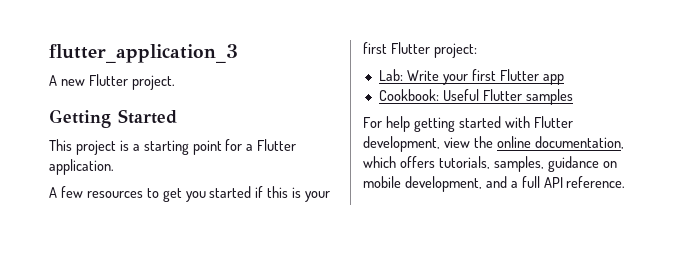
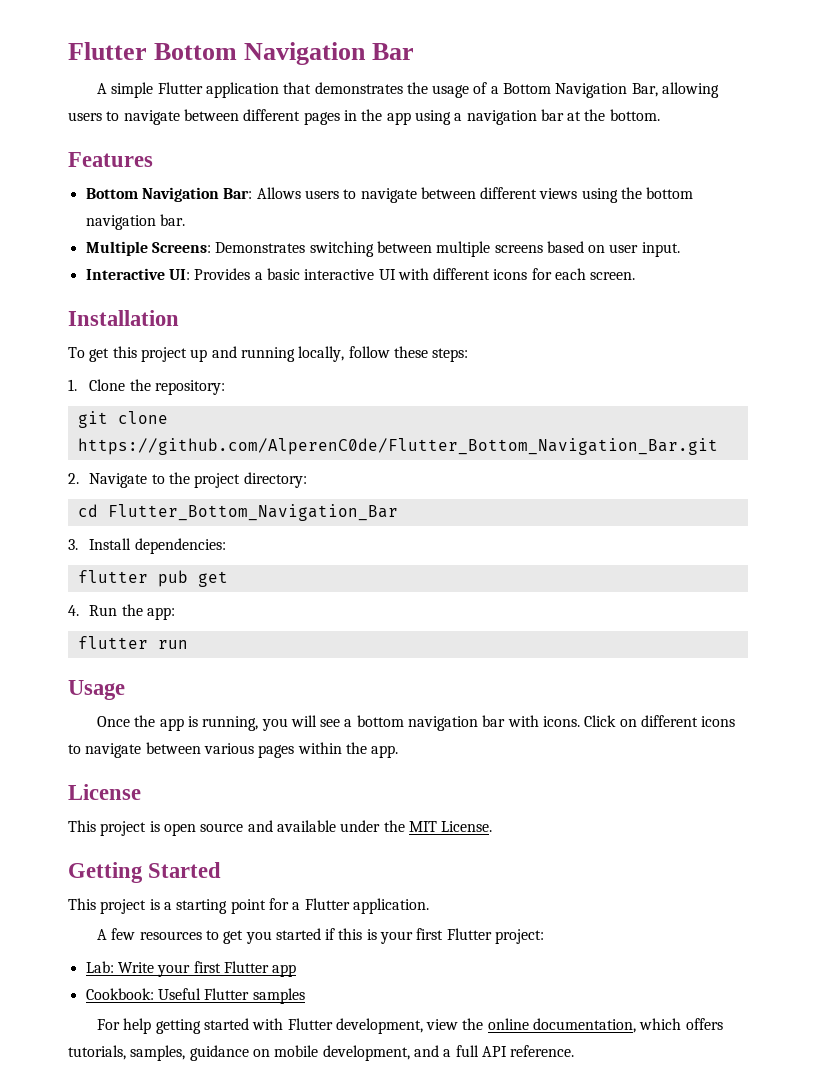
[49,44,238,63] [49,74,175,90] flutter_application_3 // A new Flutter project. -> [68,42,415,65] [96,82,720,98] [68,109,660,125] [68,152,153,167] [85,187,694,203] [85,214,185,230] [85,241,680,257] [85,268,636,280] [68,310,179,326] [68,346,469,362] [68,379,225,395] [77,411,168,428] [77,438,718,455] [68,472,307,488] [77,504,398,521] [68,538,226,554] [77,570,228,587] [68,604,175,620] [77,636,188,649] [68,680,125,700] [96,715,736,731] [68,742,399,758] [68,784,141,800] [68,820,493,836] Flutter Bottom Navigation Bar // A simple Flutter application that demonstrates the usage of a Bottom Navigation Bar, allowing users to navigate between different pages in the app using a navigation bar at the bottom. // Features // Bottom Navigation Bar: Allows users to navigate between different views using the bottom navigation bar. // Multiple Screens: Demonstrates switching between multiple screens based on user input. // Interactive UI: Provides a basic interactive UI with different icons for each screen. // Installation // To get this project up and running locally, follow these steps: // 1. Clone the repository: // git clone https://github.com/AlperenC0de/Flutter_Bottom_Navigation_Bar.git // 2. Navigate to the project directory: // cd Flutter_Bottom_Navigation_Bar // 3. Install dependencies: // flutter pub get // 4. Run the app: // flutter run // Usage // Once the app is running, you will see a bottom navigation bar with icons. Click on different icons to navigate between various pages within the app. // License // This project is open source and available under the MIT License.

